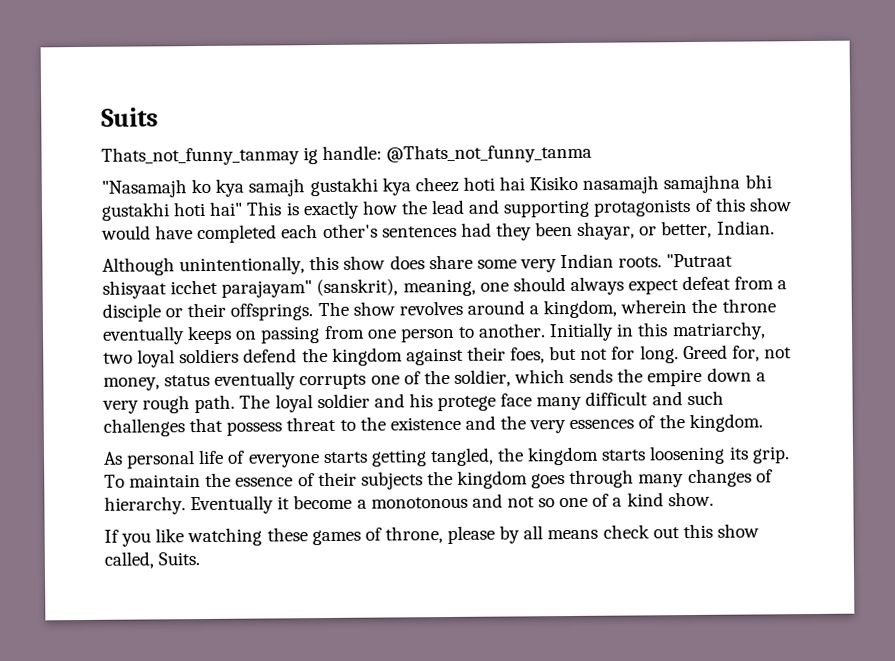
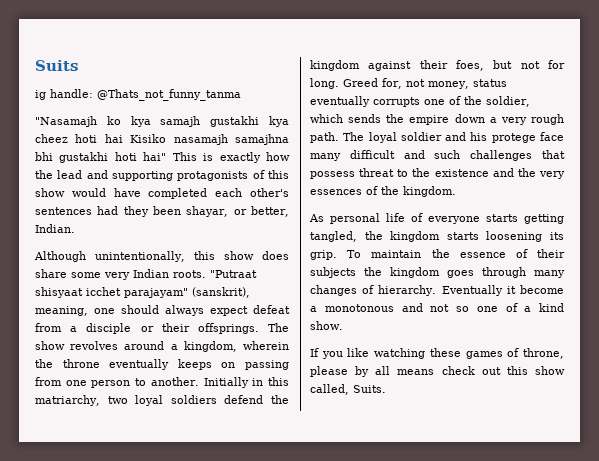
[101,146,300,166] Thats_not_funny_tanmay -> (78, 65) none

